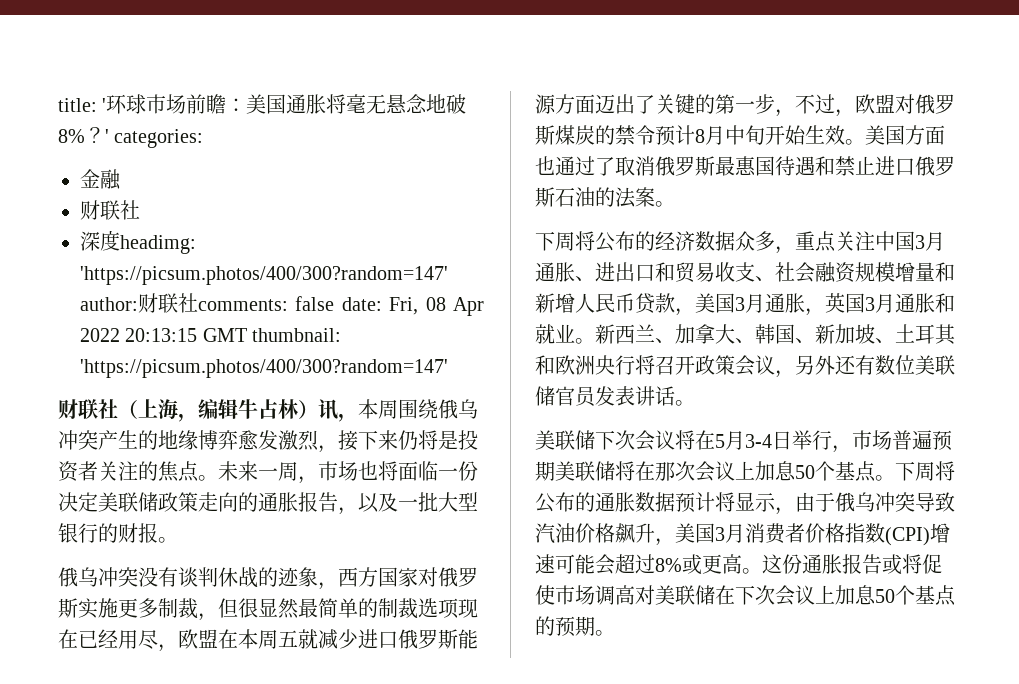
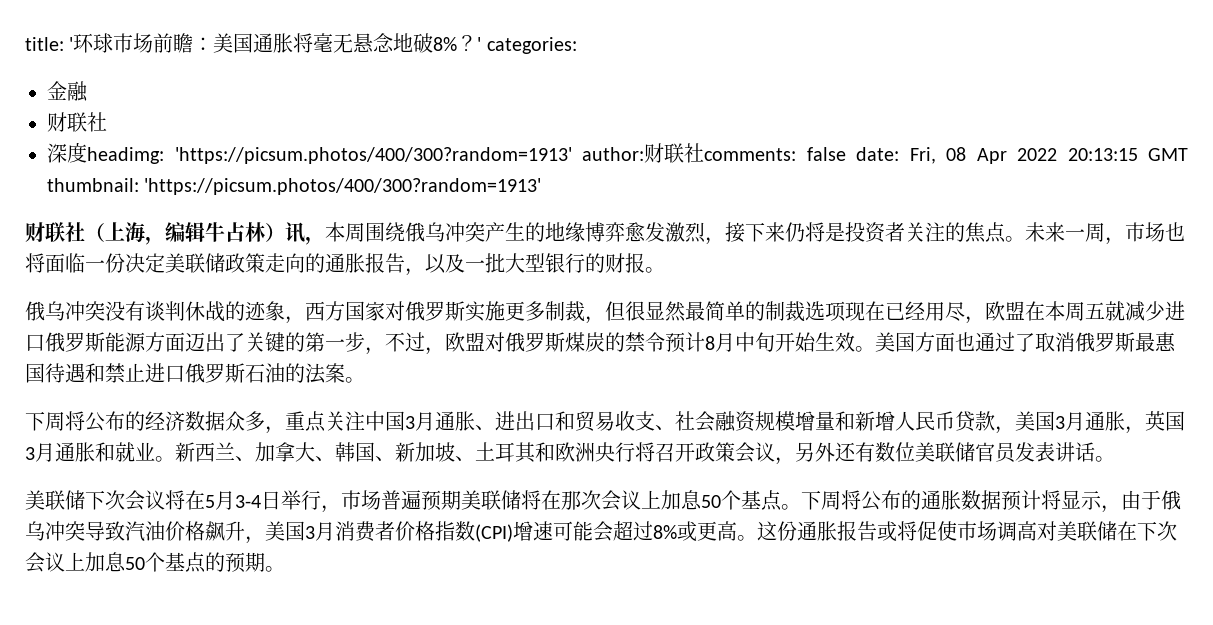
[80,266,448,285] 'https://picsum.photos/400/300?random=147' -> [174,147,572,164] 'https://picsum.photos/400/300?random=1913'
[80,359,448,378] 'https://picsum.photos/400/300?random=147' -> [144,178,542,195] 'https://picsum.photos/400/300?random=1913'

